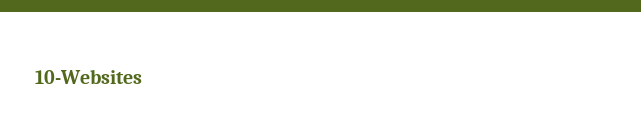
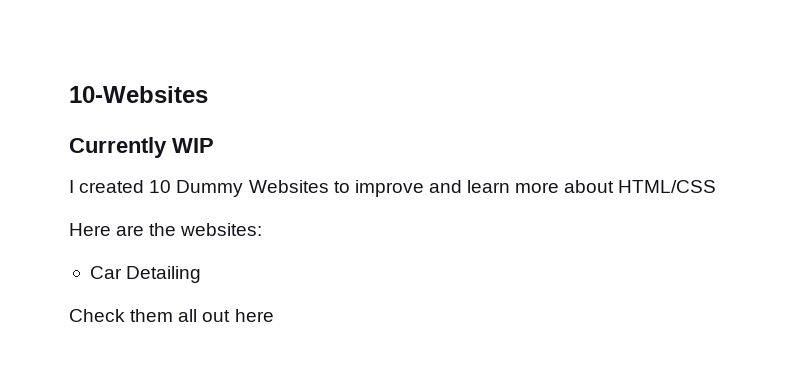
(142, 76) none -> [69,137,214,158] [69,180,717,197] [69,223,263,236] [89,266,202,283] [69,309,274,322] // Currently WIP // I created 10 Dummy Websites to improve and learn more about HTML/CSS // Here are the websites: // Car Detailing // Check them all out here

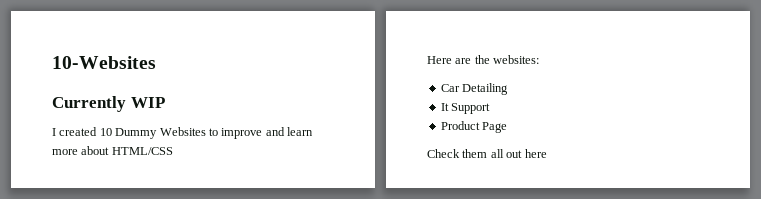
(202, 274) none -> [440,103,491,114] [440,121,508,133] // It Support // Product Page

